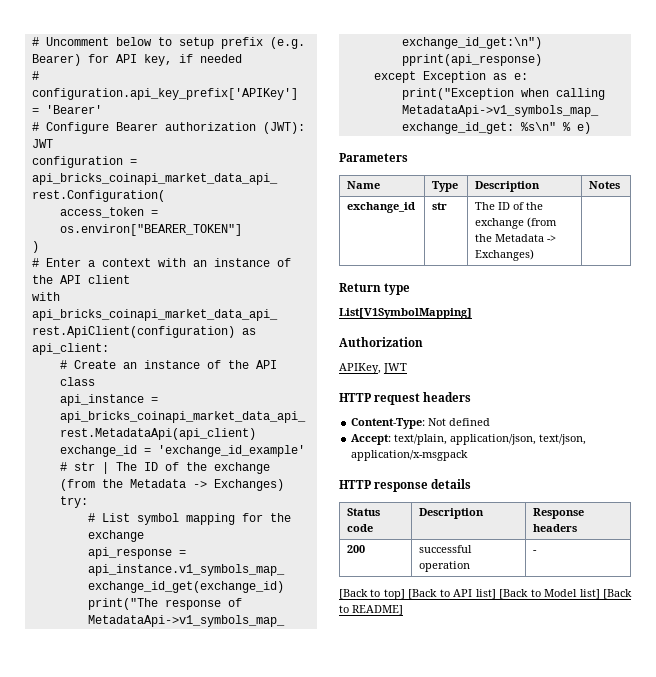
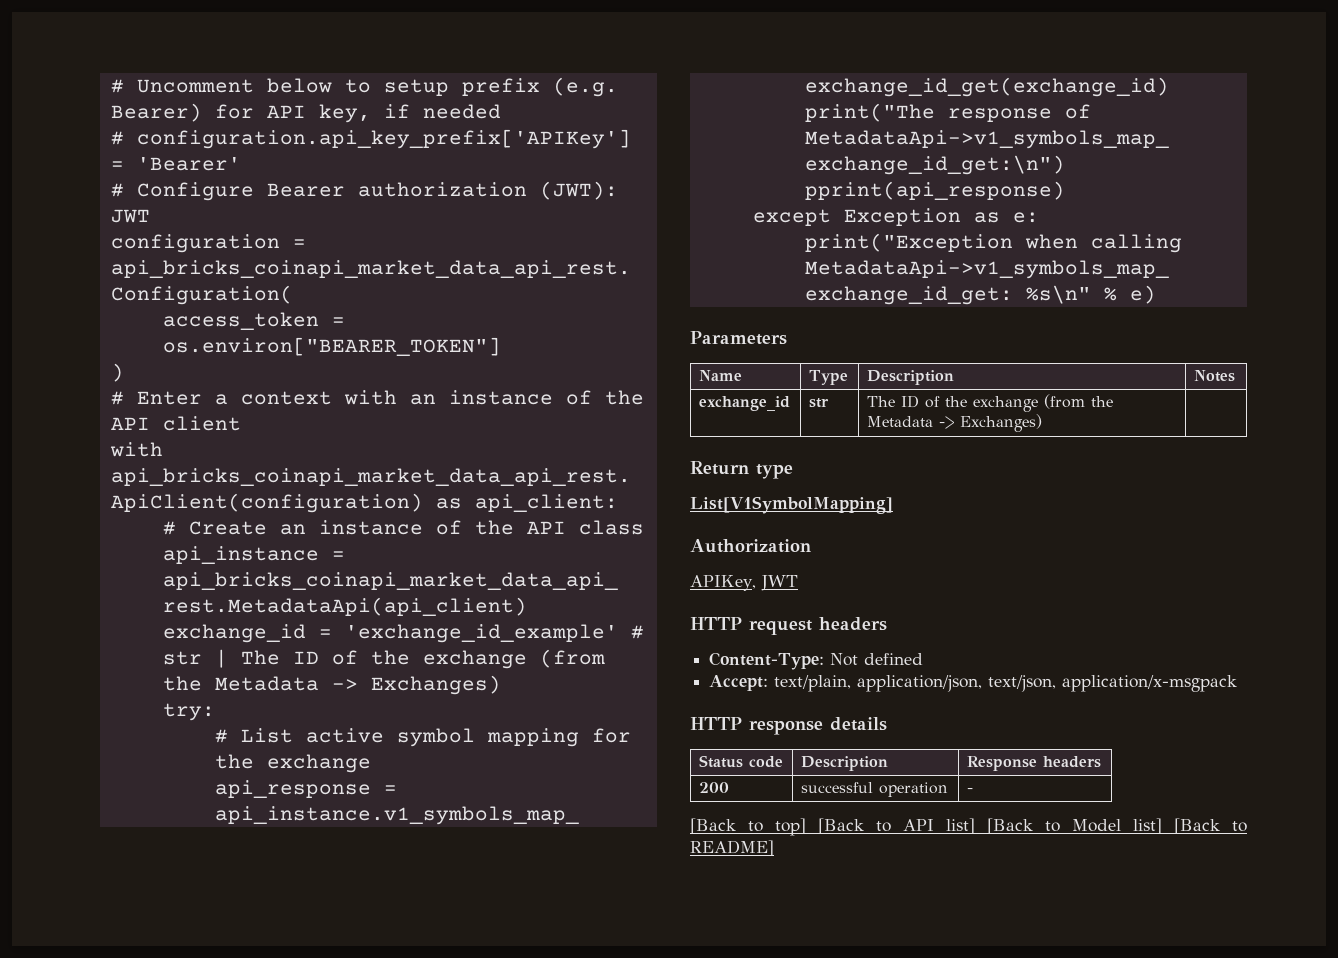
(130, 517) none -> [305,728,384,743] active

